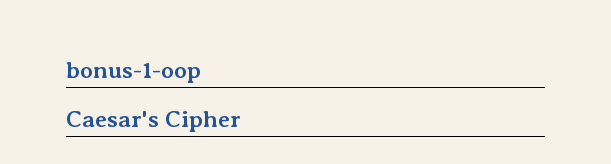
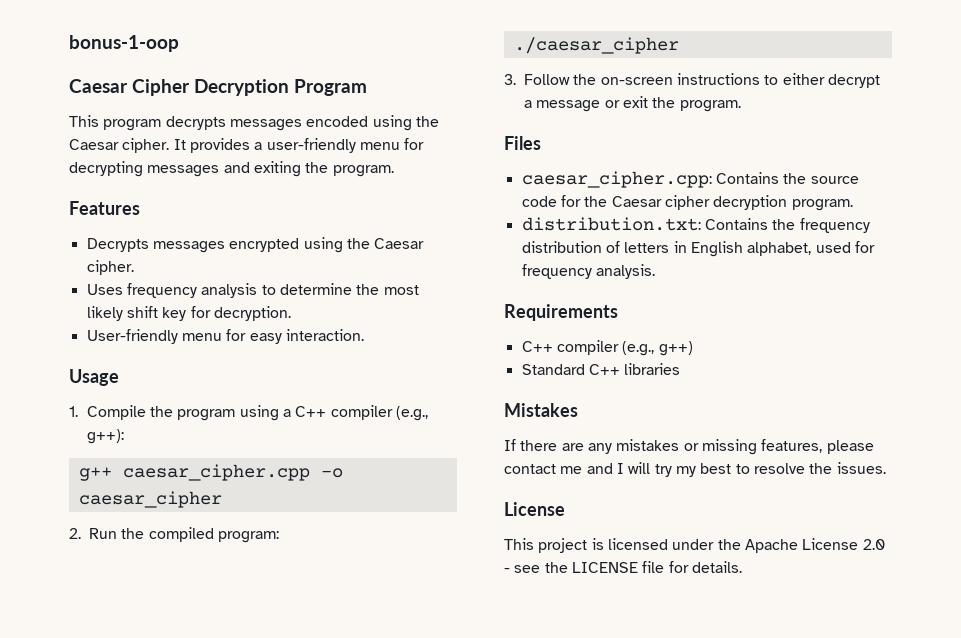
[66,111,242,132] Caesar's Cipher -> [69,79,368,96] [69,115,439,131] [69,138,425,153] [69,161,394,177] [69,201,140,215] [86,237,425,253] [86,260,134,275] [86,283,419,298] [86,306,291,321] [86,329,364,344] [69,369,119,386] [69,405,429,421] [86,429,124,444] [78,464,343,481] [78,491,222,508] [69,527,279,543] [513,37,679,54] [504,73,880,88] [524,96,741,112] [504,136,541,150] [521,171,859,188] [521,195,853,211] [521,217,870,233] [521,241,875,257] [521,264,655,279] [504,304,618,321] [521,340,693,356] [521,363,681,375] [504,403,578,417] [504,439,874,455] [504,462,886,477] [504,502,565,516] [504,538,885,553] [504,561,742,573] Caesar Cipher Decryption Program // This program decrypts messages encoded using the Caesar cipher. It provides a user-friendly menu for decrypting messages and exiting the program. // Features // Decrypts messages encrypted using the Caesar cipher. // Uses frequency analysis to determine the most likely shift key for decryption. // User-friendly menu for easy interaction. // Usage // 1. Compile the program using a C++ compiler (e.g., g++): // g++ caesar_cipher.cpp -o caesar_cipher // 2. Run the compiled program: // ./caesar_cipher // 3. Follow the on-screen instructions to either decrypt a message or exit the program. // Files // caesar_cipher.cpp: Contains the source code for the Caesar cipher decryption program. // distribution.txt: Contains the frequency distribution of letters in English alphabet, used for frequency analysis. // Requirements // C++ compiler (e.g., g++) // Standard C++ libraries // Mistakes // If there are any mistakes or missing features, please contact me and I will try my best to resolve the issues. // License // This project is licensed under the Apache License 2.0 - see the LICENSE file for details.

